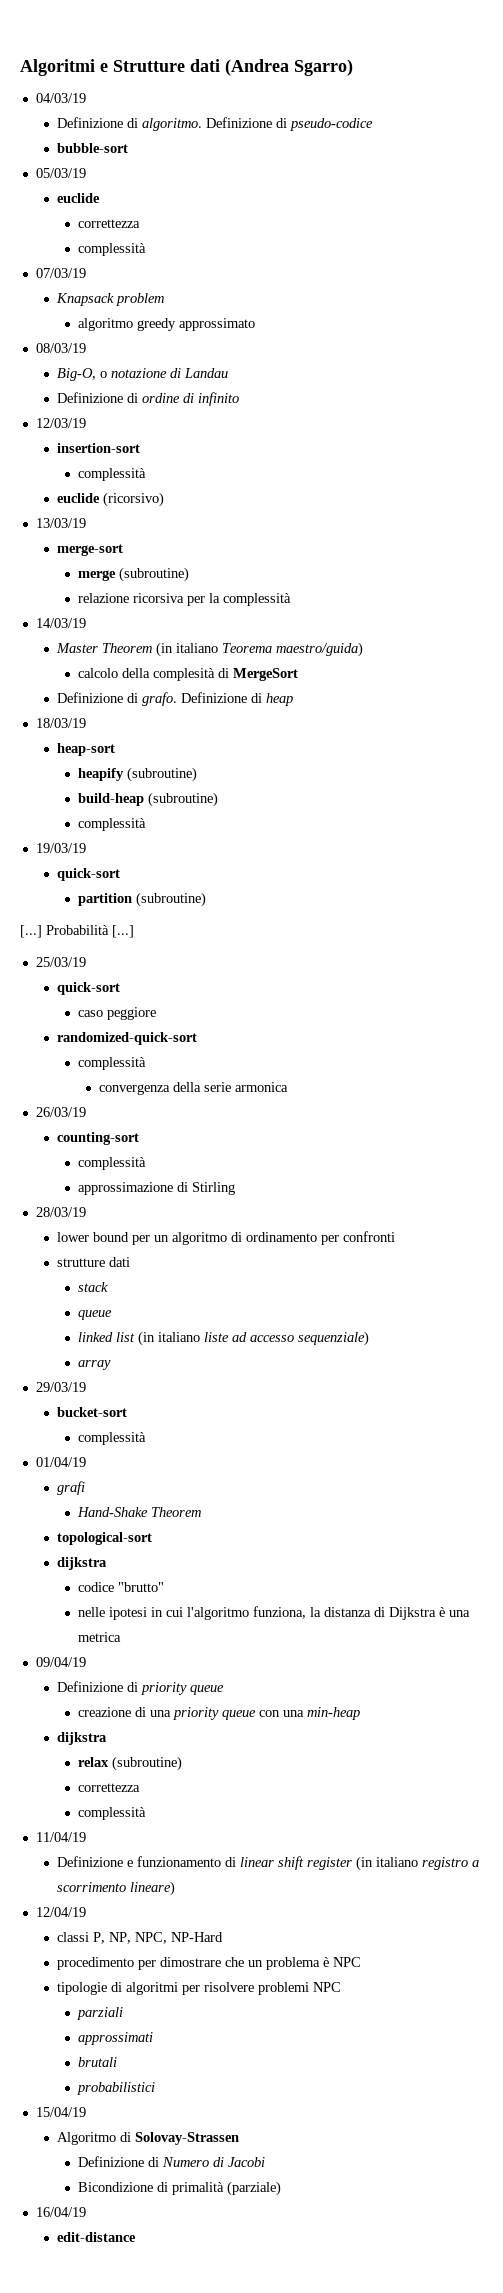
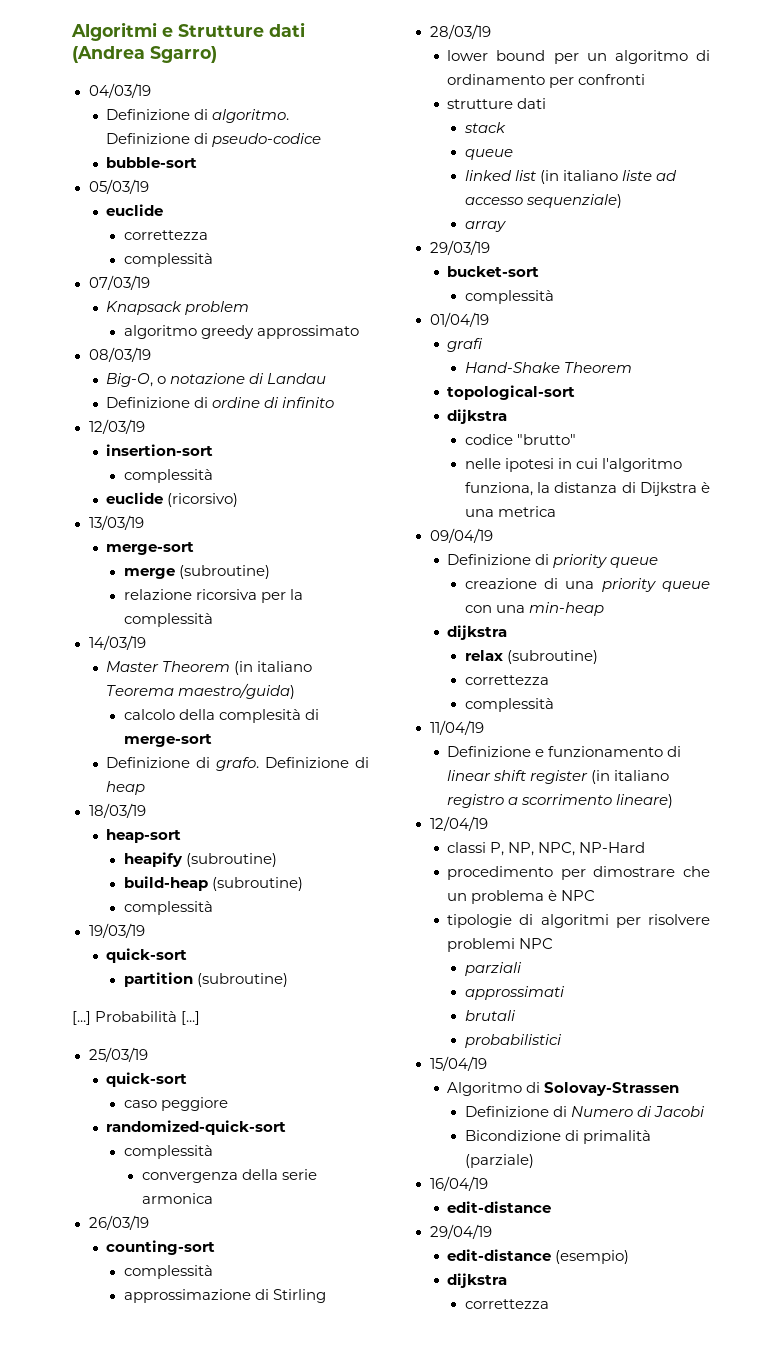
[233,668,299,681] MergeSort -> [123,734,212,747] merge-sort
(136, 2237) none -> [429,1224,492,1239] [447,1249,630,1264] [447,1273,508,1288] [464,1299,549,1309] // 29/04/19 // edit-distance (esempio) // dijkstra // correttezza

